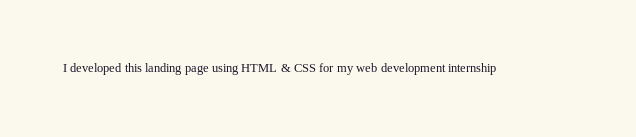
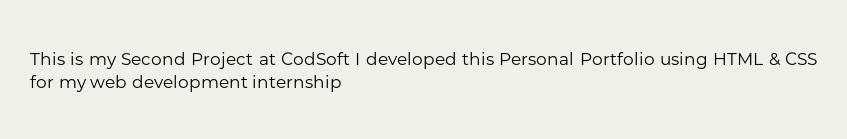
(63, 68) none -> [30,52,350,69] This is my Second Project at CodSoft
[145,63,209,75] landing page -> [499,52,655,65] Personal Portfolio

